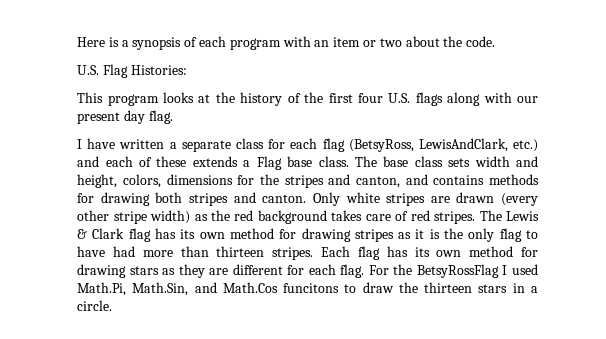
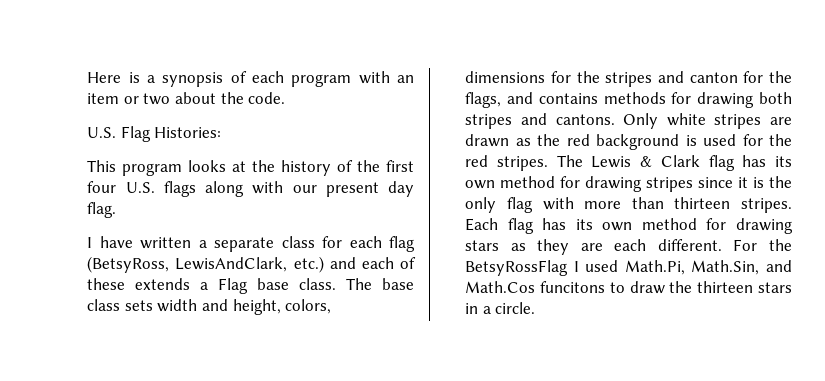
[355,176,400,188] canton, -> [689,71,792,83] [465,92,502,108] canton for the flags,
[262,194,307,203] canton. -> [555,114,615,125] cantons.
[500,193,538,206] [77,210,409,224] (every other stripe width) as the red background takes care of -> [515,134,792,150] as the red background is used for the
[398,232,412,239] as -> [698,177,734,188] since
[525,230,538,239] [77,246,135,257] to have had -> [542,197,574,210] with
[232,264,365,278] different for each flag. -> [614,239,722,251] each different.

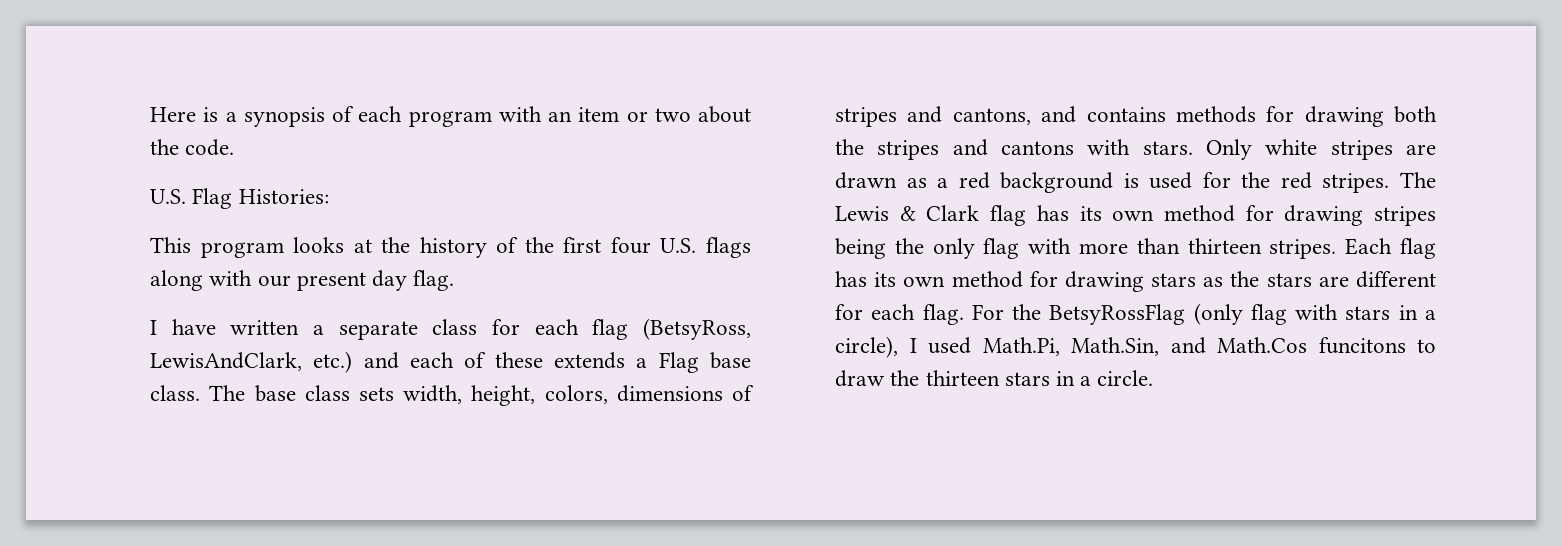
[157,299,229,312] width and -> [403,385,463,404] width,
[550,71,792,87] [465,92,502,108] for the stripes and canton for the flags, -> [732,385,754,401] [835,106,1031,127] of stripes and cantons,
[465,113,615,129] stripes and cantons. -> [835,139,1193,160] the stripes and cantons with stars.
[537,134,561,146] the -> [937,178,949,188] a
[698,177,765,188] since it is -> [835,238,887,259] being
[537,239,792,255] [465,260,569,276] they are each different. For the BetsyRossFlag -> [1230,271,1436,288] [835,303,1436,325] [835,336,899,358] the stars are different for each flag. For the BetsyRossFlag (only flag with stars in a circle),

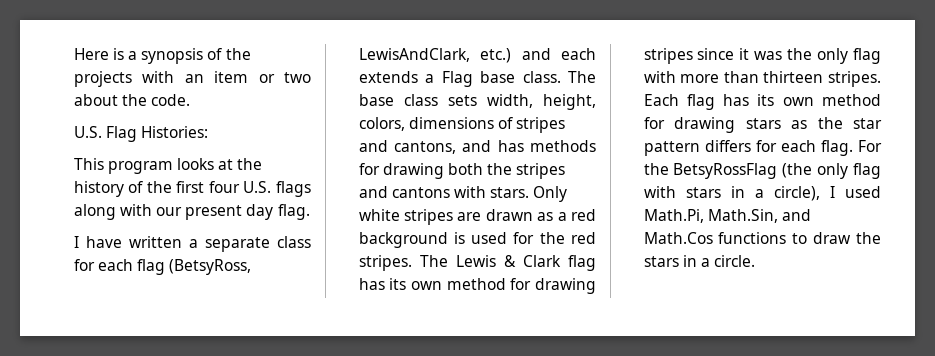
[358,106,492,127] each program -> [225,48,251,60] [73,71,132,87] the projects
[464,352,543,368] of these -> (596, 54) none
[1086,107,1166,122] contains -> [497,140,524,152] has
[835,238,887,259] being -> [697,48,783,60] since it was
[1266,271,1436,288] stars are different -> [853,118,882,129] [643,140,751,156] star pattern differs
[1193,303,1243,325] (only -> [782,163,849,179] (the only
[1318,337,1406,354] funcitons -> [718,232,787,244] functions
[925,370,1000,386] thirteen -> (881, 238) none

